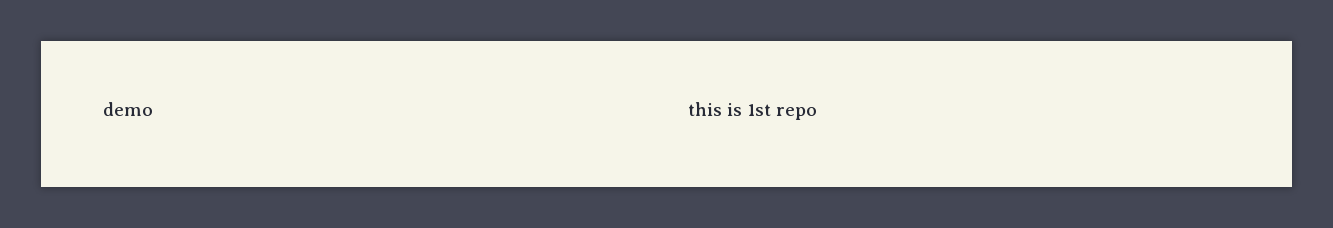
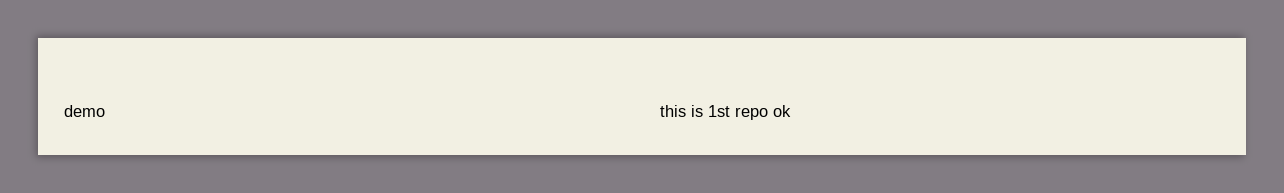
(818, 113) none -> [773,105,791,117] ok

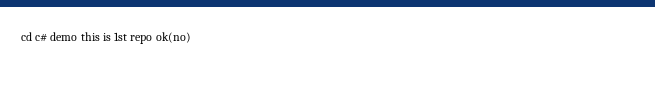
(64, 111) none -> [21,32,48,42] cd c#
(105, 111) // -> (78, 36) none
[773,105,791,117] ok -> [155,32,191,43] ok(no)

